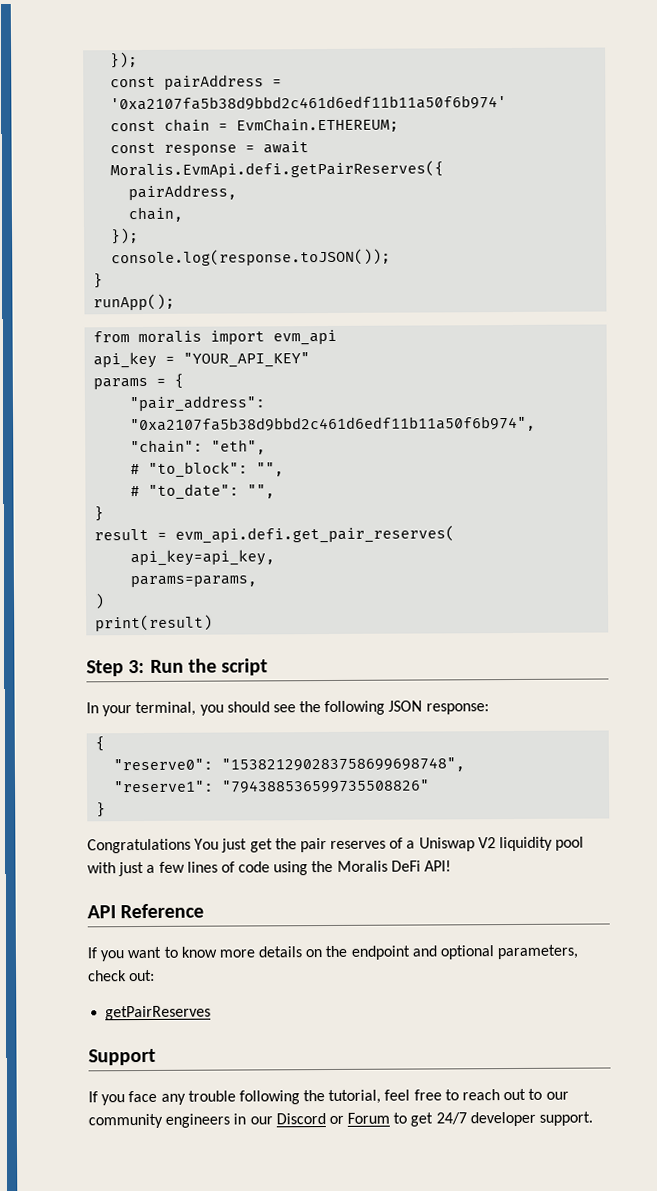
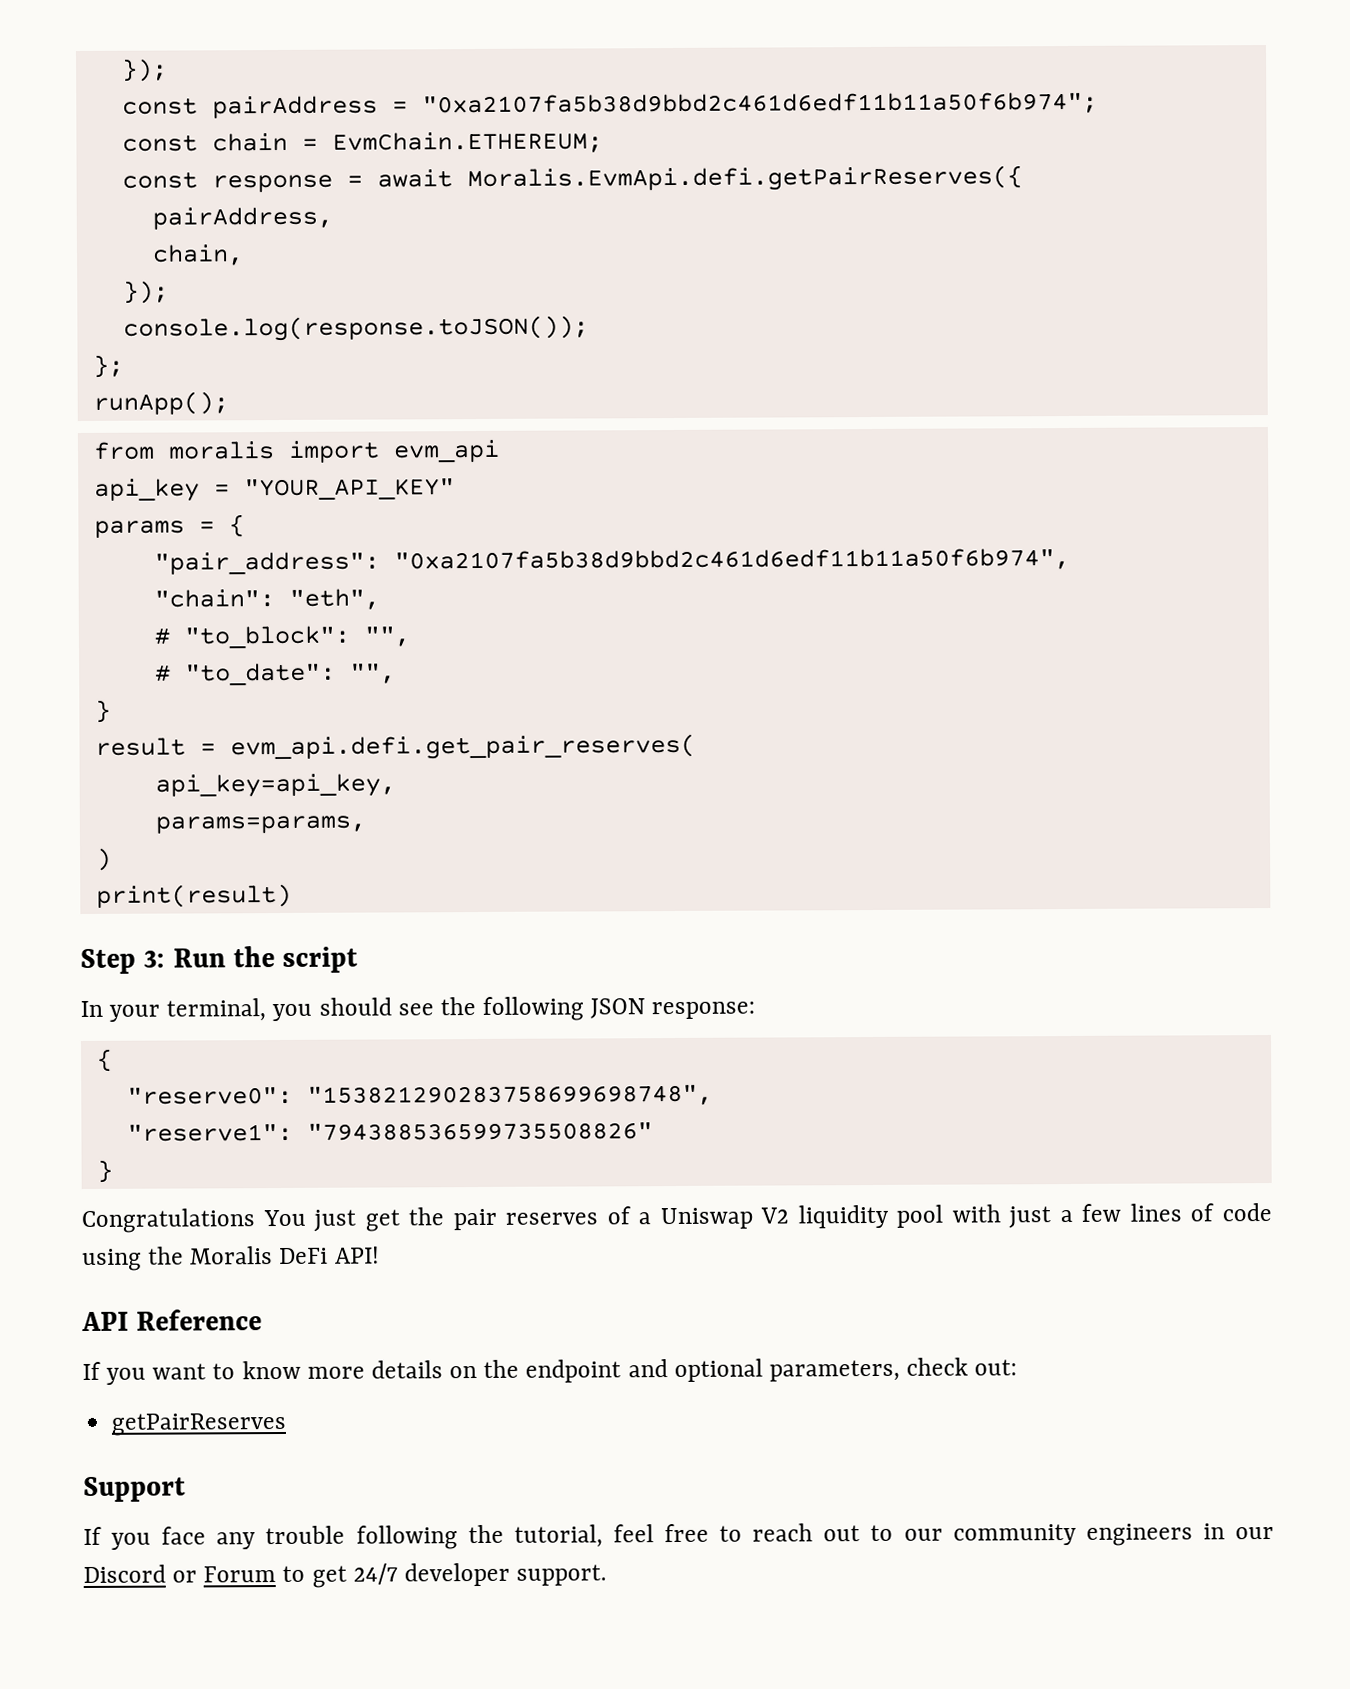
[110,95,508,112] '0xa2107fa5b38d9bbd2c461d6edf11b11a50f6b974' -> [421,91,1098,117] "0xa2107fa5b38d9bbd2c461d6edf11b11a50f6b974";
[93,273,104,289] } -> [92,354,124,378] };

